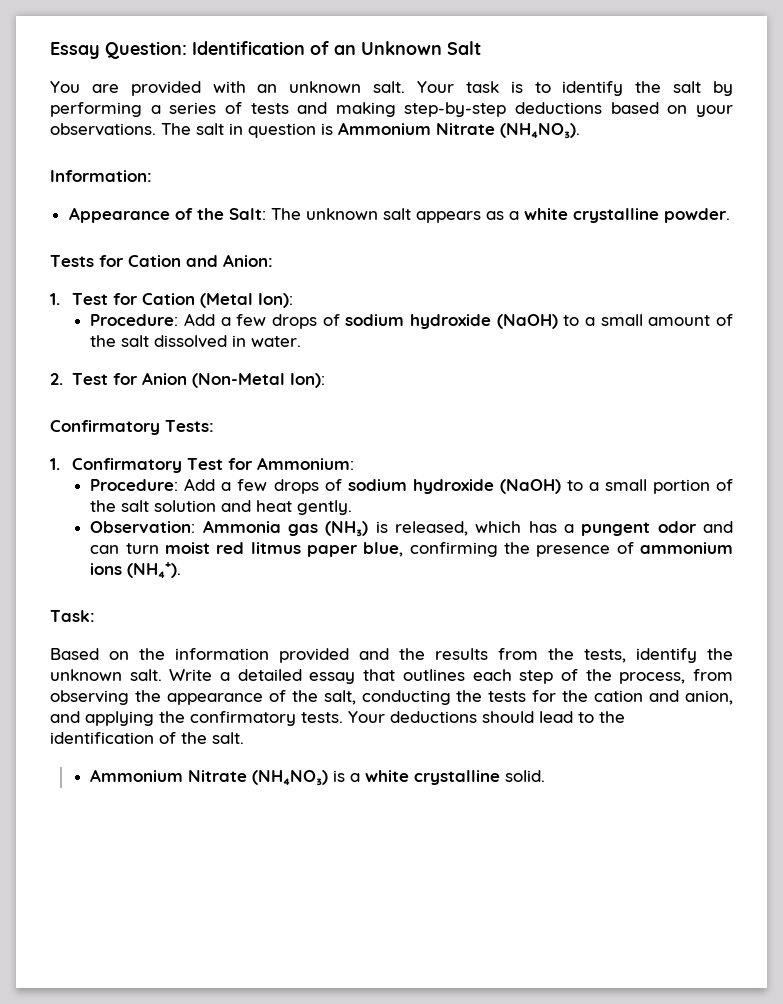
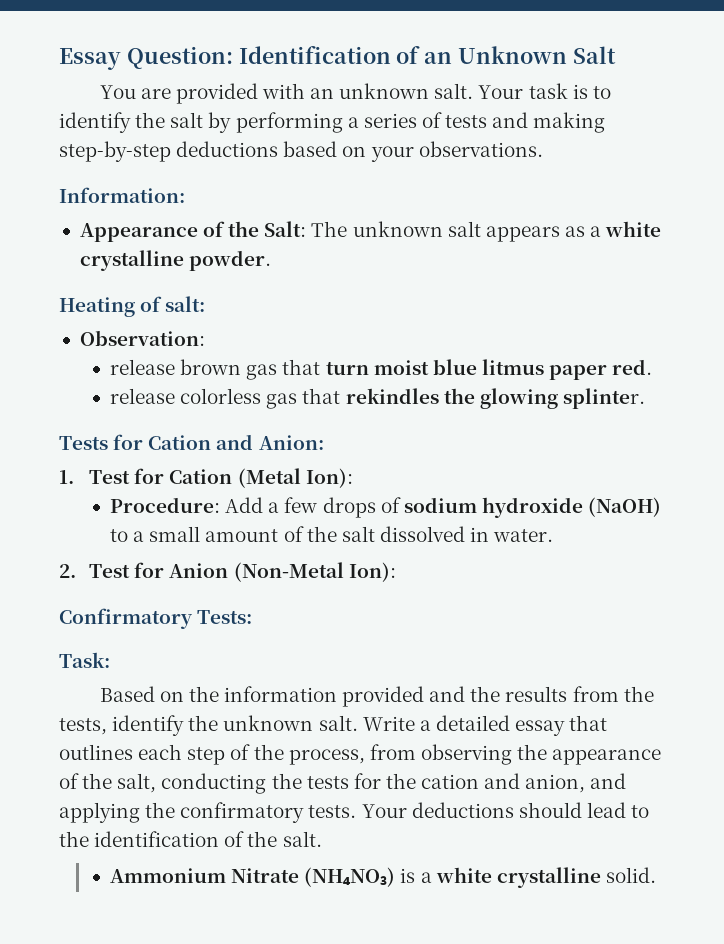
[161,122,580,139] The salt in question is Ammonium Nitrate (NH₄NO₃). -> (543, 149) none
(730, 215) none -> [59,296,206,317] [79,330,205,346] [110,359,653,380] [110,388,645,409] // Heating of salt: // Observation: // release brown gas that turn moist blue litmus paper red. // release colorless gas that rekindles the glowing splinter.
[50,457,354,473] [90,478,733,494] [90,500,353,515] [90,520,733,537] [90,542,733,557] [90,562,182,578] // 1. Confirmatory Test for Ammonium: // Procedure: Add a few drops of sodium hydroxide (NaOH) to a small portion of the salt solution and heat gently. // Observation: Ammonia gas (NH₃) is released, which has a pungent odor and can turn moist red litmus paper blue, confirming the presence of ammonium ions (NH₄⁺). -> (253, 617) none

